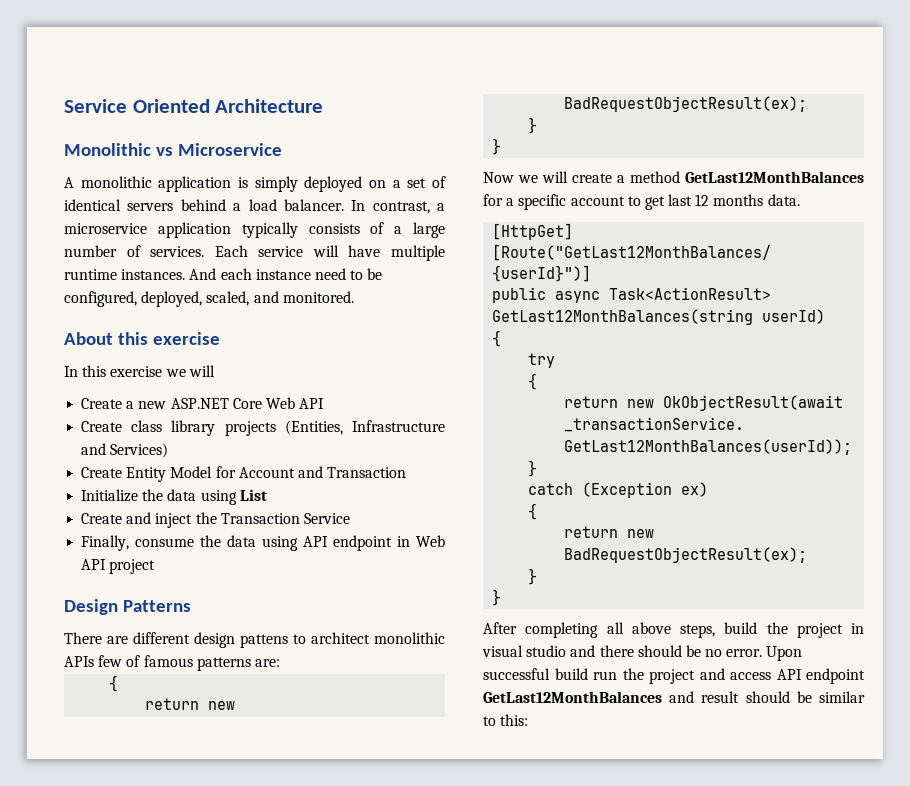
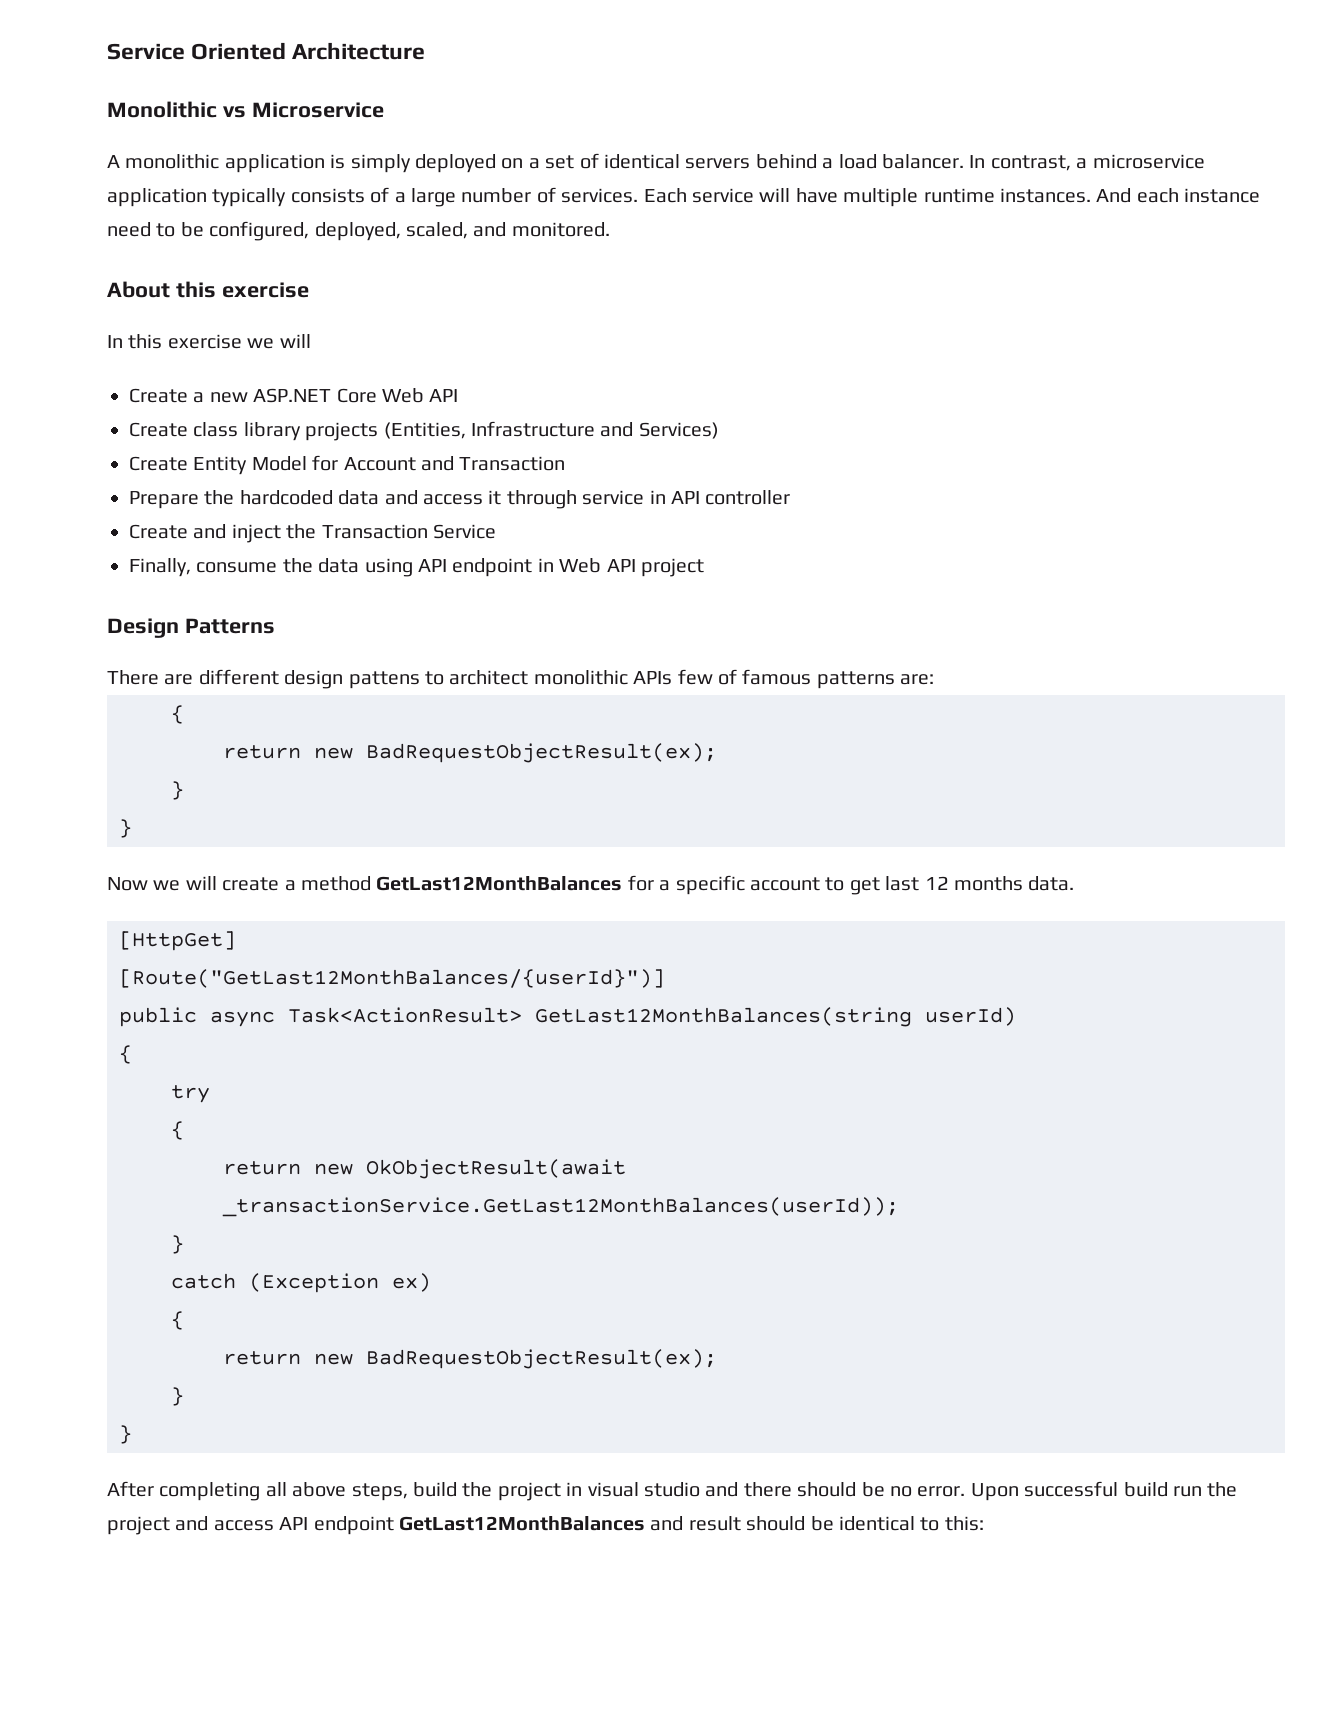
[81,489,267,505] Initialize the data using List -> [129,490,791,509] Prepare the hardcoded data and access it through service in API controller
[819,691,865,703] similar -> [838,1516,915,1531] identical

